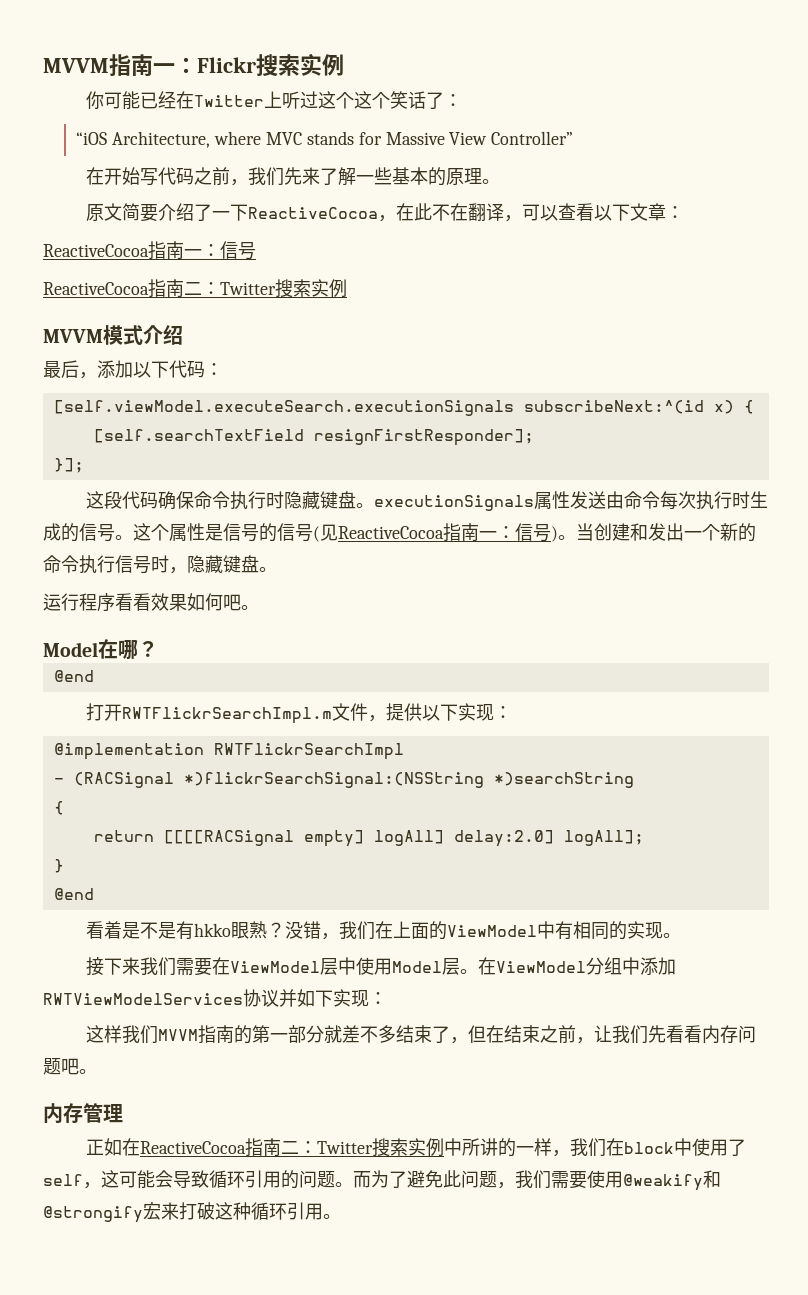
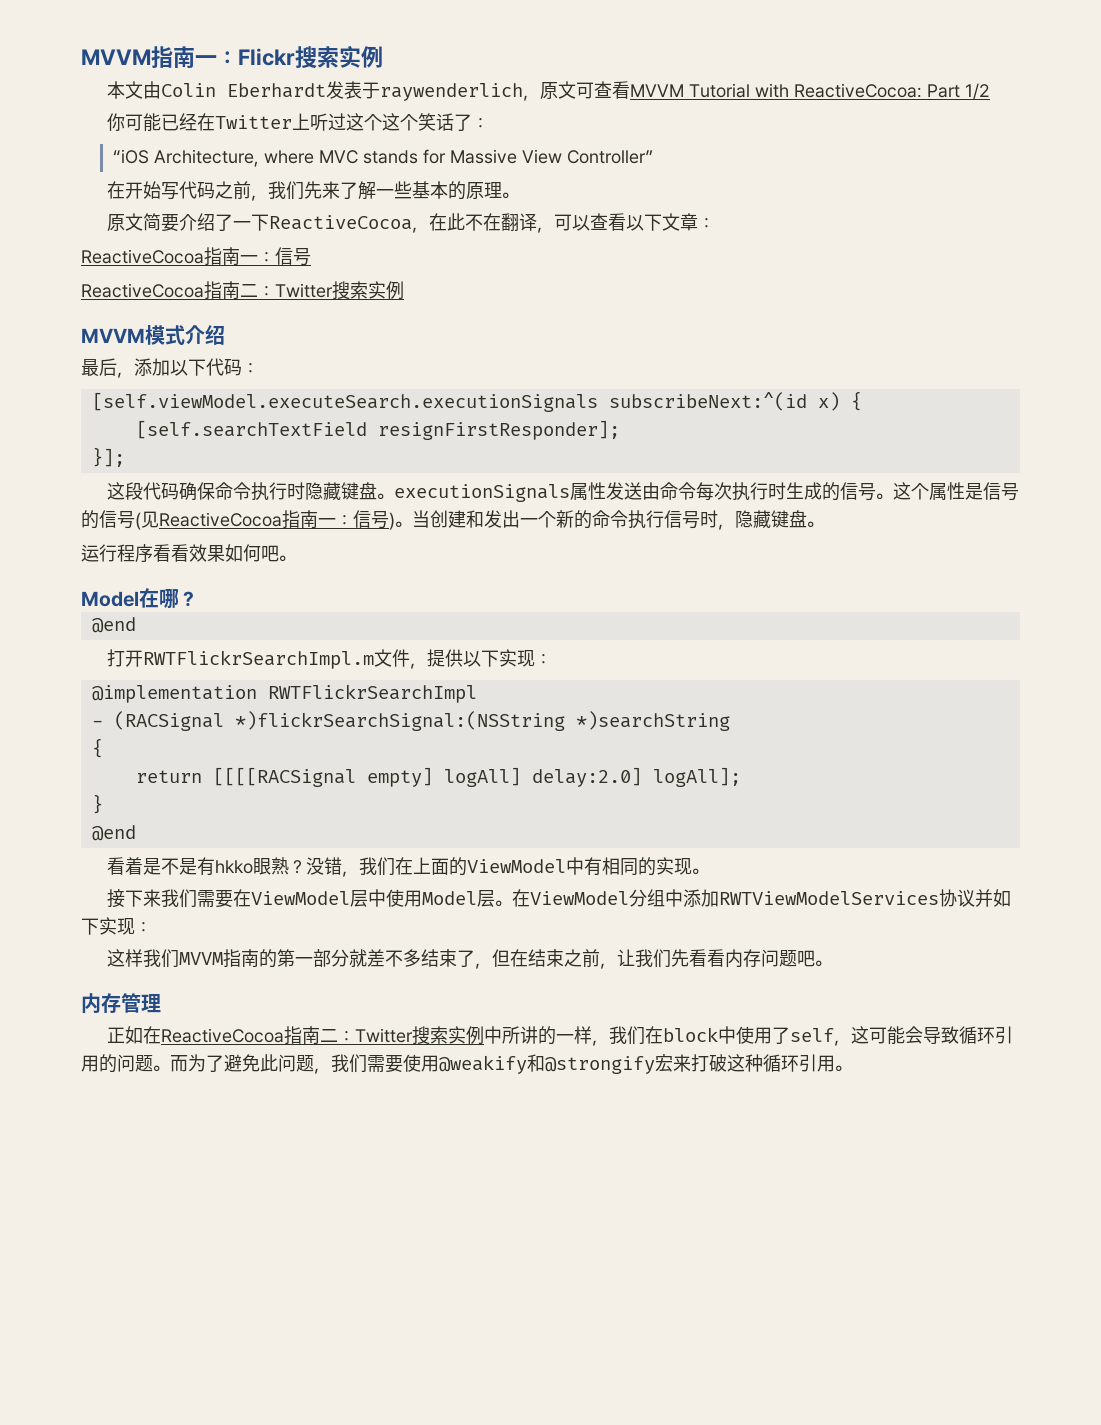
(344, 65) none -> [106,81,990,101] // 本文由Colin Eberhardt发表于raywenderlich，原文可查看MVVM Tutorial with ReactiveCocoa: Part 1/2

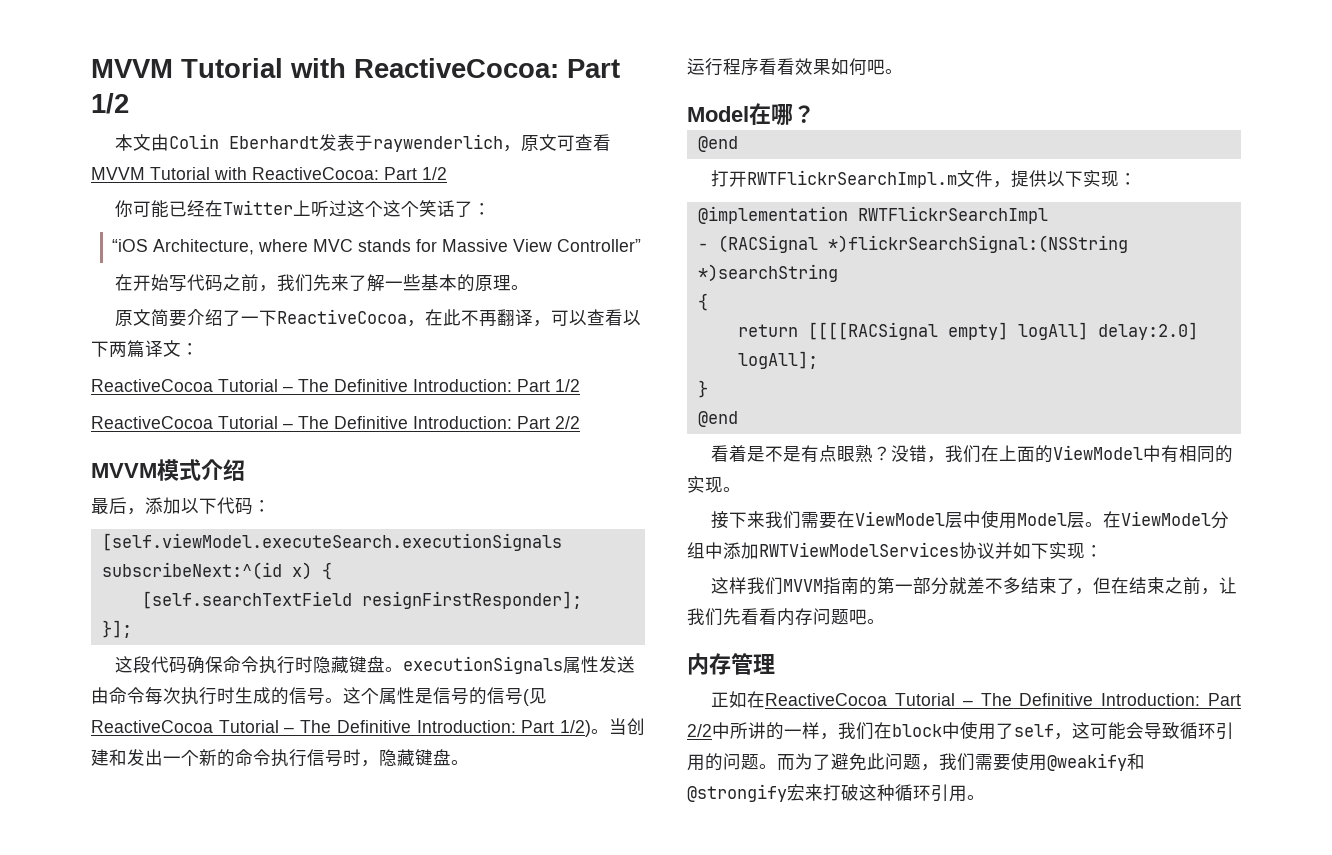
[81,45,383,69] MVVM指南一：Flickr搜索实例 -> [91,58,620,78] [91,93,129,114] MVVM Tutorial with ReactiveCocoa: Part 1/2
[482,213,501,231] 在 -> [478,310,497,327] 再
[661,213,698,231] 文章 -> [109,340,181,358] 两篇译文
[204,247,311,266] [81,281,404,300] 指南一：信号 // ReactiveCocoa指南二：Twitter搜索实例 -> [218,379,580,392] [91,416,580,429] Tutorial – The Definitive Introduction: Part 1/2 // ReactiveCocoa Tutorial – The Definitive Introduction: Part 2/2
[282,510,395,530] 指南一：信号) -> [218,720,591,737] Tutorial – The Definitive Introduction: Part 1/2)
[214,860,253,874] hkko -> [818,445,837,462] 点
[283,1026,484,1045] 指南二：Twitter搜索实例 -> [894,693,1241,706] [687,724,712,737] Tutorial – The Definitive Introduction: Part 2/2

